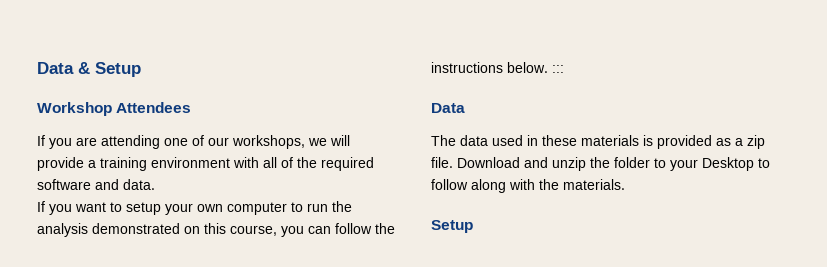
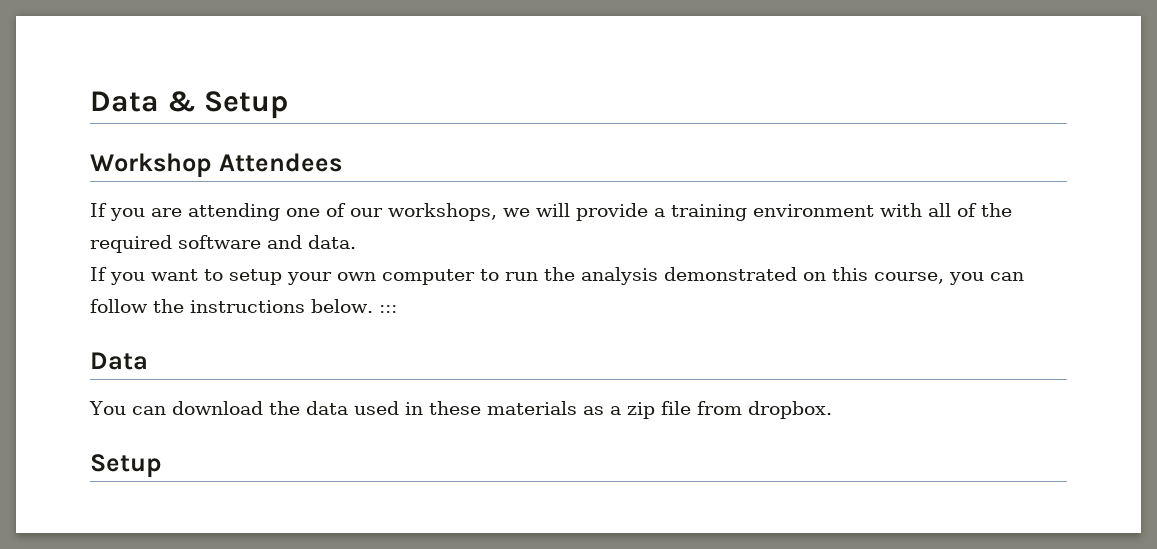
[431,135,456,146] The -> [89,401,300,415] You can download the
[643,135,712,149] is provided -> (577, 408) none
[431,157,770,171] [431,179,625,193] file. Download and unzip the folder to your Desktop to follow along with the materials. -> [660,401,832,419] file from dropbox.

